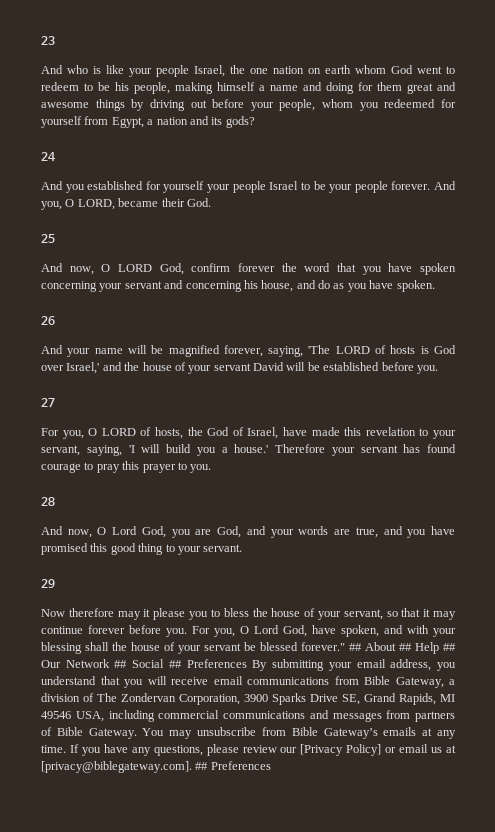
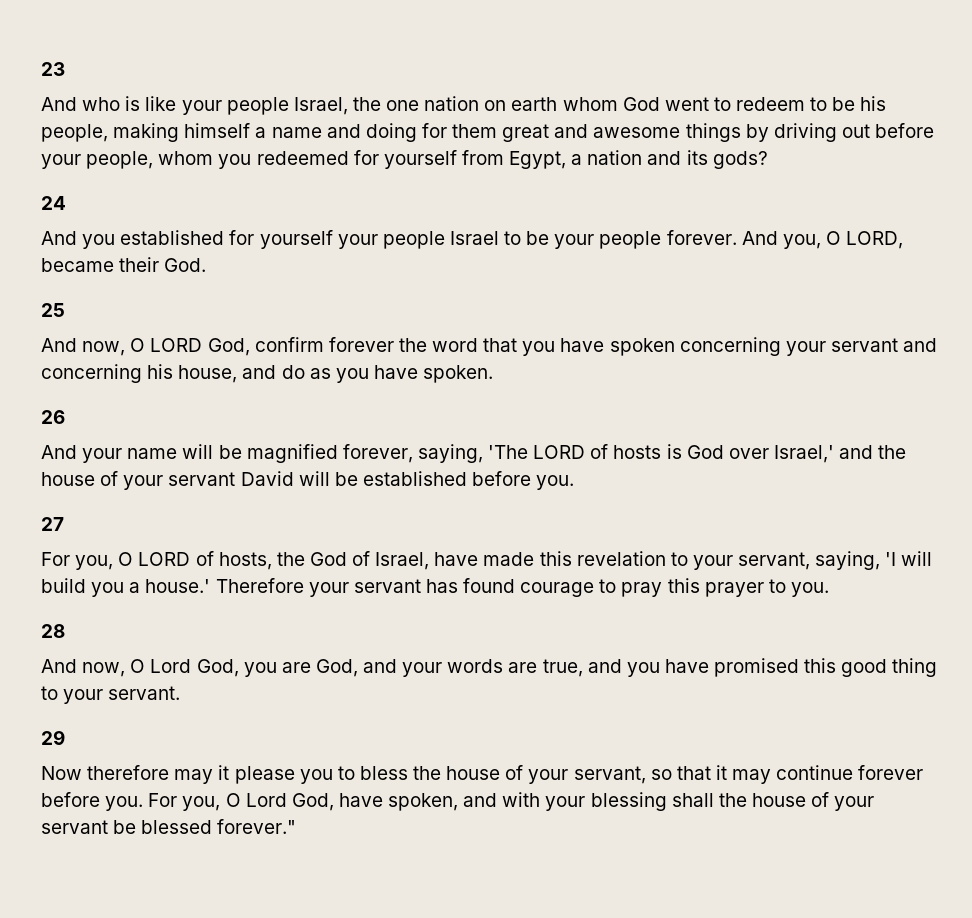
[349,642,456,654] [41,659,456,671] [41,676,455,688] [41,693,455,705] [41,710,455,722] [41,727,456,739] [41,744,457,756] [41,761,271,773] ## About ## Help ## Our Network ## Social ## Preferences By submitting your email address, you understand that you will receive email communications from Bible Gateway, a division of The Zondervan Corporation, 3900 Sparks Drive SE, Grand Rapids, MI 49546 USA, including commercial communications and messages from partners of Bible Gateway. You may unsubscribe from Bible Gateway’s emails at any time. If you have any questions, please review our [Privacy Policy] or email us at [privacy@biblegateway.com]. ## Preferences -> (297, 826) none

